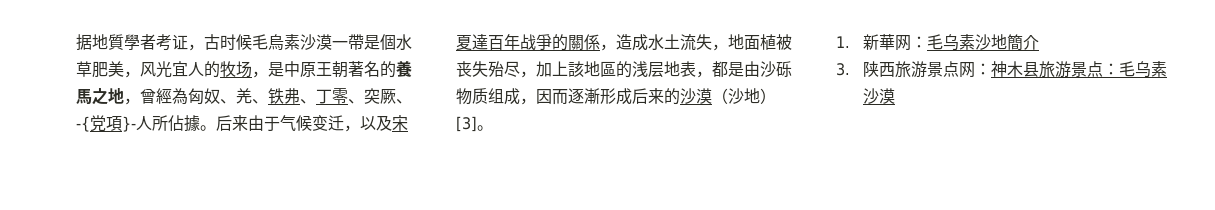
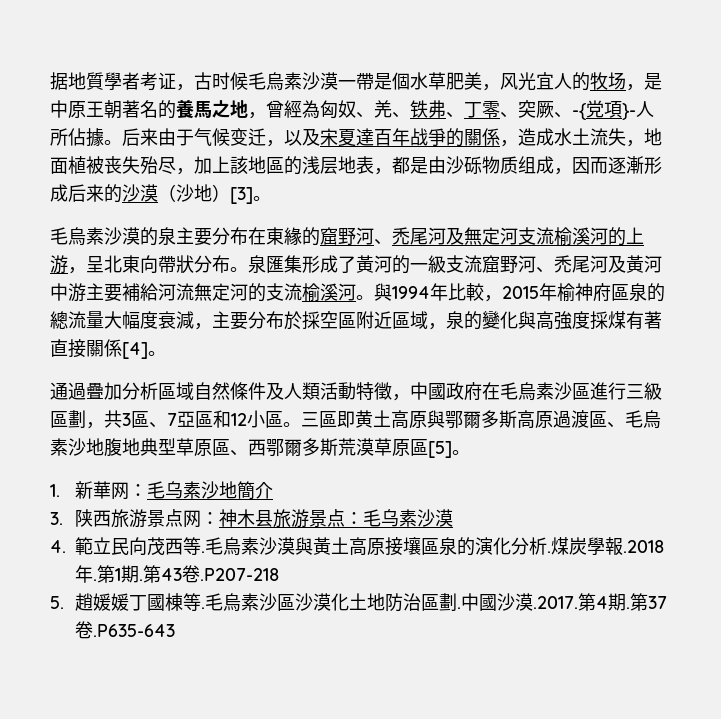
(493, 128) none -> [50,227,644,246] [50,255,662,274] [50,283,665,302] [50,310,662,330] [50,339,166,359] [50,382,662,401] [50,410,661,429] [50,438,470,458] // 毛烏素沙漠的泉主要分布在東緣的窟野河、禿尾河及無定河支流榆溪河的上游，呈北東向帶狀分布。泉匯集形成了黃河的一級支流窟野河、禿尾河及黃河中游主要補給河流無定河的支流榆溪河。與1994年比較，2015年榆神府區泉的總流量大幅度衰減，主要分布於採空區附近區域，泉的變化與高強度採煤有著直接關係[4]。 // 通過疊加分析區域自然條件及人類活動特徵，中國政府在毛烏素沙區進行三級區劃，共3區、7亞區和12小區。三區即黄土高原與鄂爾多斯高原過渡區、毛烏素沙地腹地典型草原區、西鄂爾多斯荒漠草原區[5]。
(895, 96) none -> [50,537,665,556] [75,565,280,583] [50,593,668,612] [75,621,176,639] // 4.範立民向茂西等.毛烏素沙漠與黃土高原接壤區泉的演化分析.煤炭學報.2018年.第1期.第43卷.P207-218 // 5.趙媛媛丁國棟等.毛烏素沙區沙漠化土地防治區劃.中國沙漠.2017.第4期.第37卷.P635-643

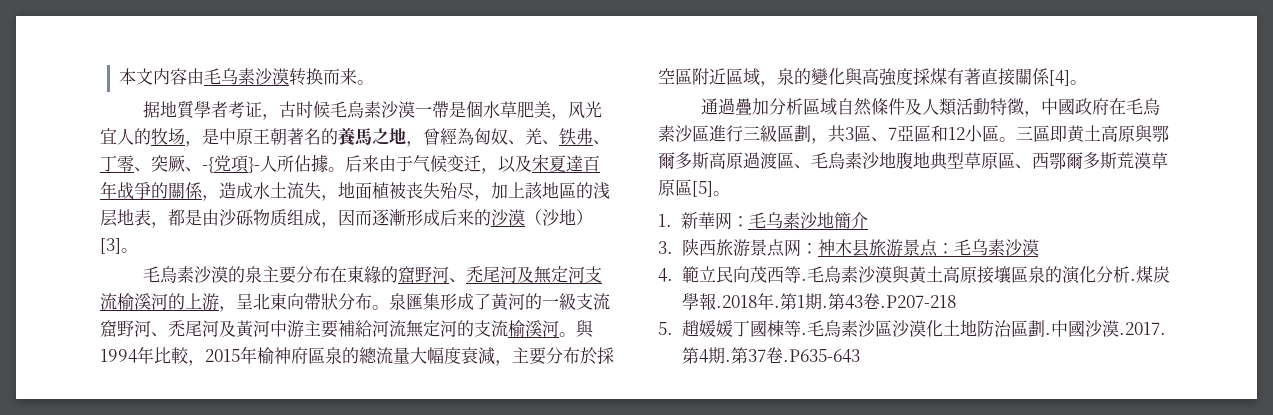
(50, 81) none -> [119,68,375,86] 本文内容由毛乌素沙漠转换而来。 //

